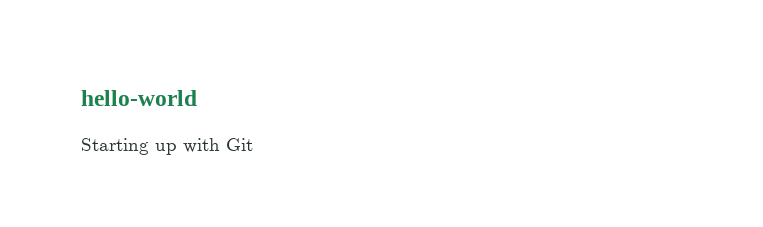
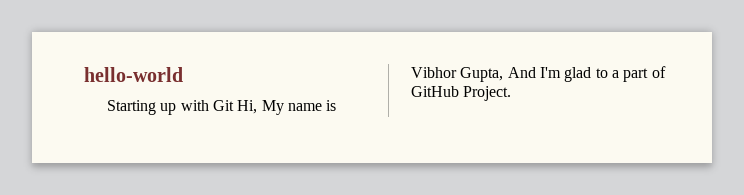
(253, 144) none -> [237,100,337,115] [411,66,666,82] [411,86,512,101] Hi, My name is Vibhor Gupta, And I'm glad to a part of GitHub Project.

